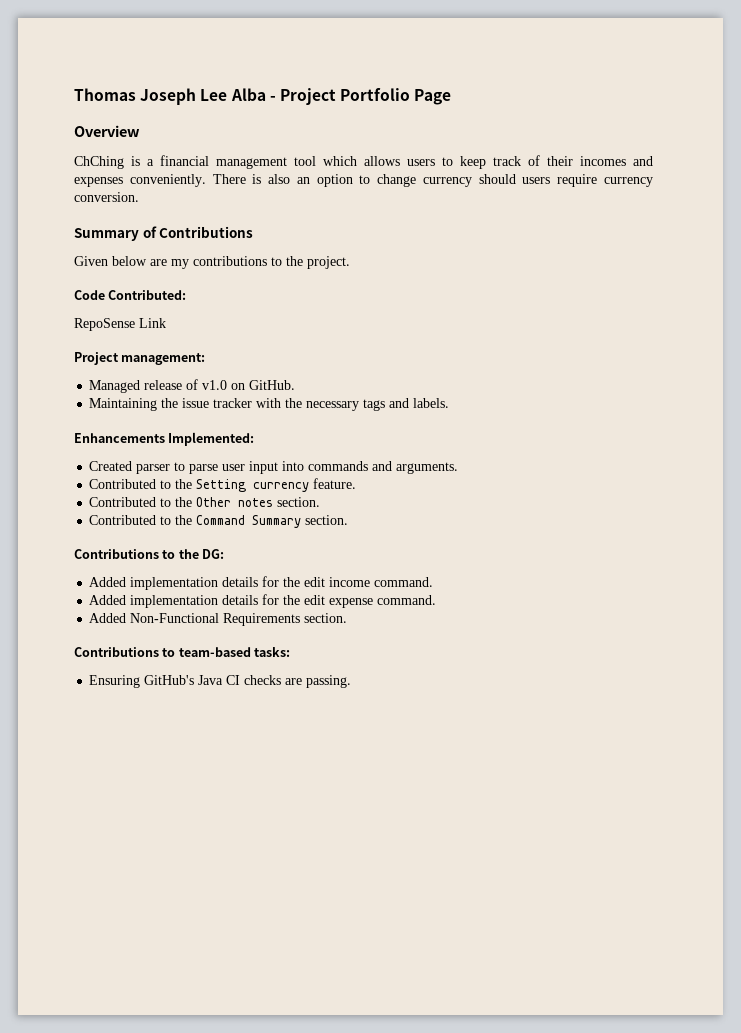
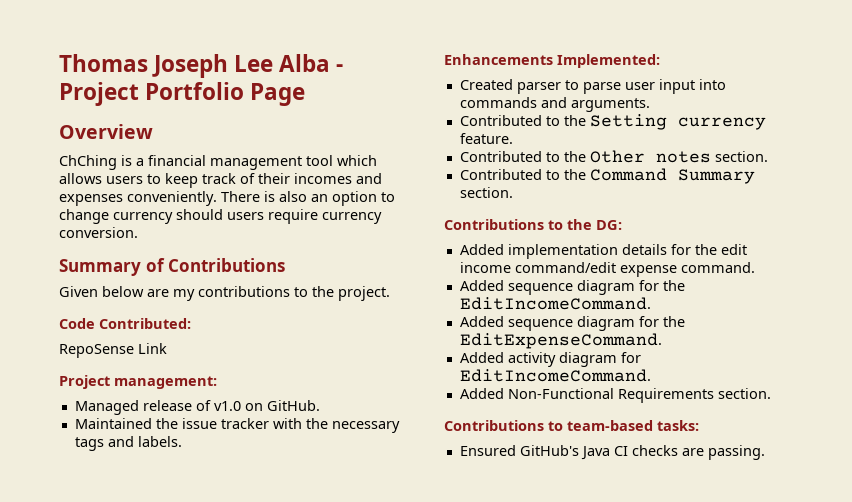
[89,398,158,411] Maintaining -> [74,418,152,429] Maintained
[374,577,434,587] [89,594,437,608] command. // Added implementation details for the edit expense command. -> [514,262,755,277] [459,280,685,295] [459,297,651,310] [459,316,685,331] [459,333,662,349] [459,352,641,367] [459,369,651,382] command/edit expense command. // Added sequence diagram for the EditIncomeCommand. // Added sequence diagram for the EditExpenseCommand. // Added activity diagram for EditIncomeCommand.
[89,675,141,688] Ensuring -> [459,445,516,456] Ensured

